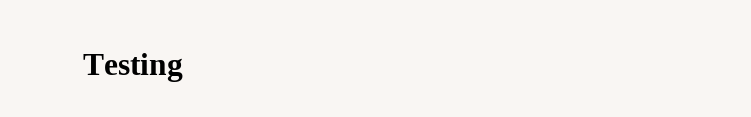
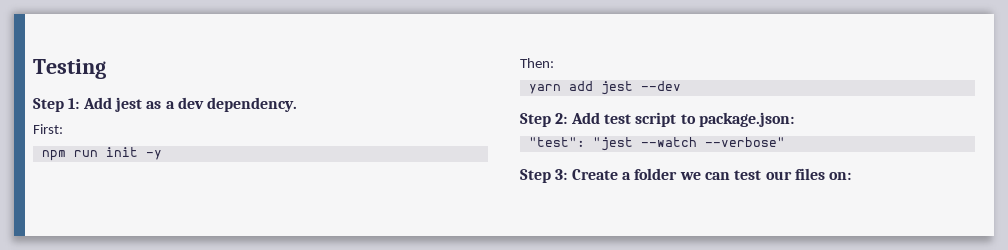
(183, 67) none -> [33,97,298,112] [33,124,63,134] [41,147,162,161] [520,58,554,68] [528,81,681,95] [520,112,794,127] [528,137,785,151] [520,168,852,183] // Step 1: Add jest as a dev dependency. // First: // npm run init -y // Then: // yarn add jest --dev // Step 2: Add test script to package.json: // "test": "jest --watch --verbose" // Step 3: Create a folder we can test our files on:

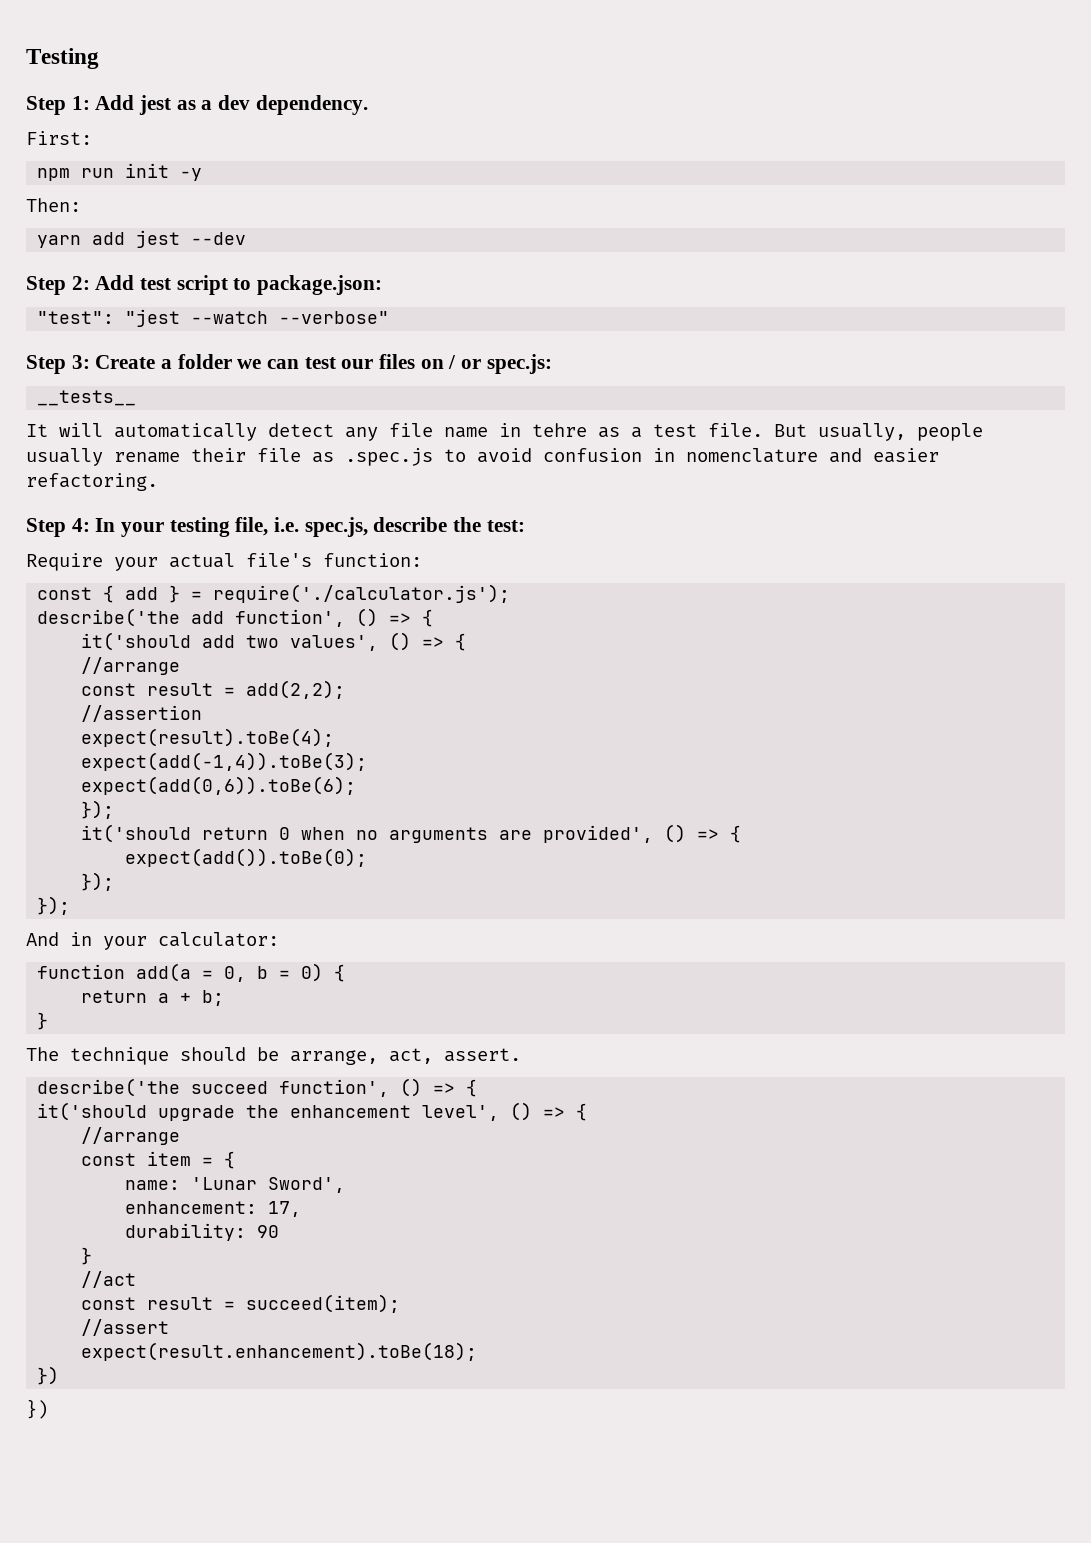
[829,172,852,180] on: -> [420,354,552,374] [37,390,137,406] [26,423,983,441] [26,448,939,466] [26,473,158,491] [26,517,525,537] [26,553,422,571] [37,584,511,603] [37,608,434,627] [81,632,467,651] [81,657,181,675] [81,680,346,699] [81,705,203,722] [81,728,335,747] [81,752,368,771] [81,776,357,795] [81,800,115,819] [81,824,742,843] [125,848,368,867] [81,872,115,891] [37,896,71,915] [26,932,279,950] [37,963,346,982] [81,990,225,1006] [37,1012,49,1030] [26,1047,521,1065] [37,1078,478,1097] [37,1102,588,1121] [81,1127,181,1145] [81,1151,236,1169] [125,1177,346,1193] [125,1201,302,1217] [125,1223,280,1241] [81,1247,93,1265] [81,1271,137,1288] [81,1294,401,1313] [81,1319,170,1336] [81,1342,478,1361] [37,1366,60,1385] [26,1399,48,1419] on / or spec.js: // __tests__ // It will automatically detect any file name in tehre as a test file. But usually, people usually rename their file as .spec.js to avoid confusion in nomenclature and easier refactoring. // Step 4: In your testing file, i.e. spec.js, describe the test: // Require your actual file's function: // const { add } = require('./calculator.js'); // describe('the add function', () => { // it('should add two values', () => { // //arrange // const result = add(2,2); // //assertion // expect(result).toBe(4); // expect(add(-1,4)).toBe(3); // expect(add(0,6)).toBe(6); // }); // it('should return 0 when no arguments are provided', () => { // expect(add()).toBe(0); // }); // }); // And in your calculator: // function add(a = 0, b = 0) { // return a + b; // } // The technique should be arrange, act, assert. // describe('the succeed function', () => { // it('should upgrade the enhancement level', () => { // //arrange // const item = { // name: 'Lunar Sword', // enhancement: 17, // durability: 90 // } // //act // const result = succeed(item); // //assert // expect(result.enhancement).toBe(18); // }) // })

